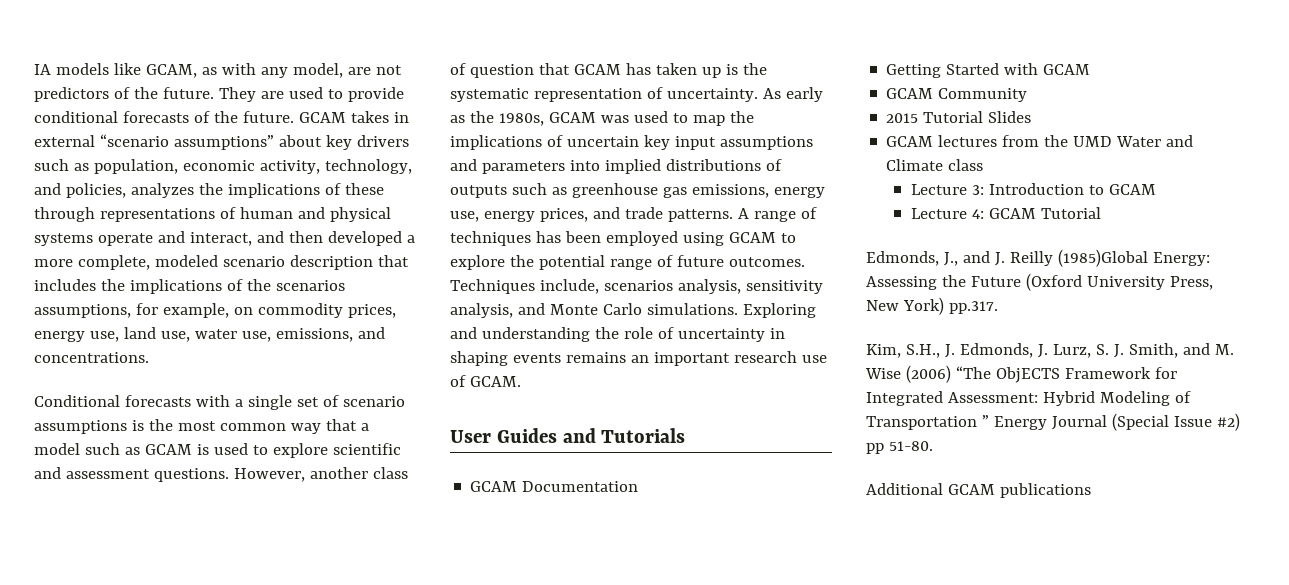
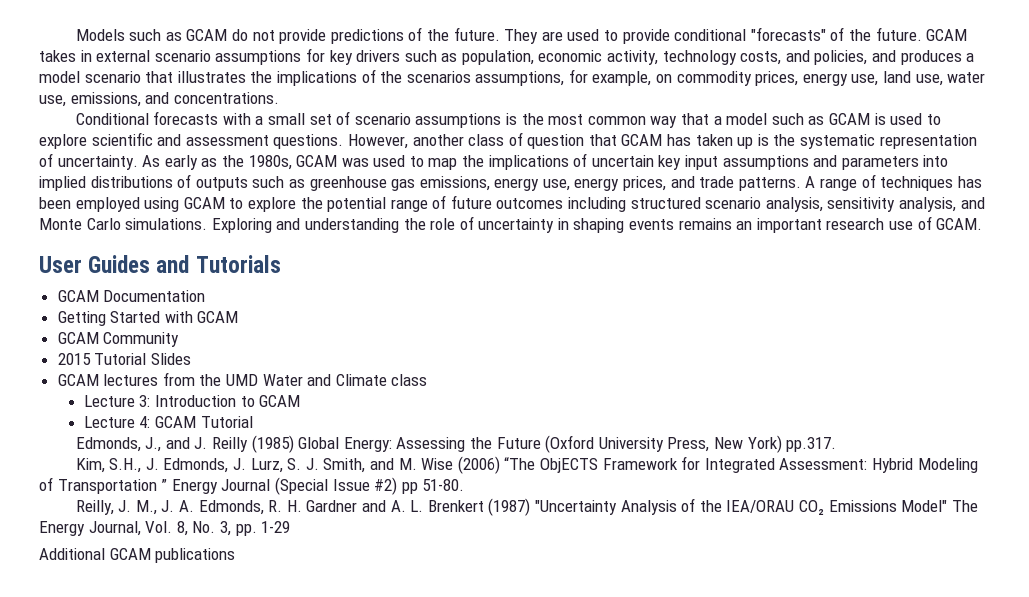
[34,63,402,78] [34,87,109,102] IA models like GCAM, as with any model, are not predictors -> [75,29,404,44] Models such as GCAM do not provide predictions
[122,111,189,123] forecasts -> [750,27,826,41] "forecasts"
[99,134,322,150] “scenario assumptions” about -> [154,48,325,65] scenario assumptions for
[324,159,412,174] [34,183,384,198] [34,207,391,222] [34,231,415,246] [34,255,409,270] [34,279,96,291] technology, and policies, analyzes the implications of these through representations of human and physical systems operate and interact, and then developed a more complete, modeled scenario description that includes -> [662,50,975,65] [39,71,246,83] technology costs, and policies, and produces a model scenario that illustrates
[247,395,292,410] single -> [268,113,306,125] small
[728,257,805,267] [450,279,673,294] outcomes. Techniques include, scenarios -> [496,197,762,212] outcomes including structured scenario
[1057,249,1148,267] (1985)Global -> [251,435,340,453] (1985) Global
(933, 446) none -> [75,498,978,516] [39,521,291,536] // Reilly, J. M., J. A. Edmonds, R. H. Gardner and A. L. Brenkert (1987) "Uncertainty Analysis of the IEA/ORAU CO₂ Emissions Model" The Energy Journal, Vol. 8, No. 3, pp. 1-29

